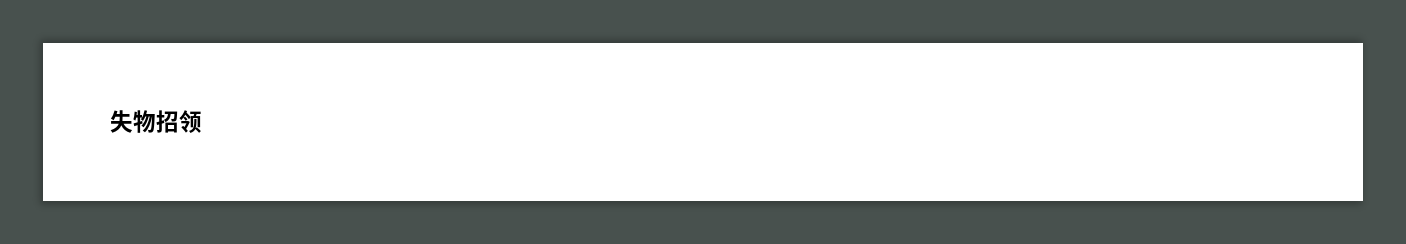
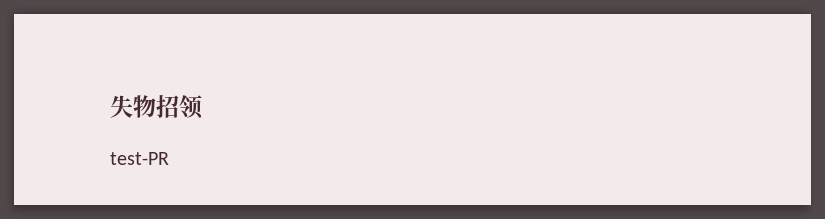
(202, 121) none -> [110,152,169,165] // test-PR

